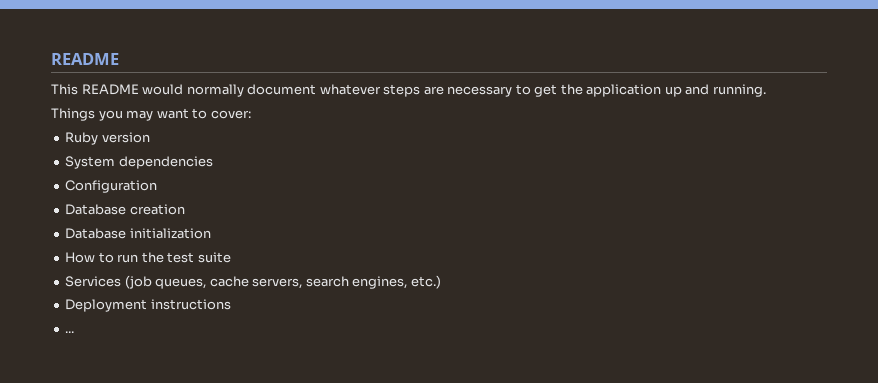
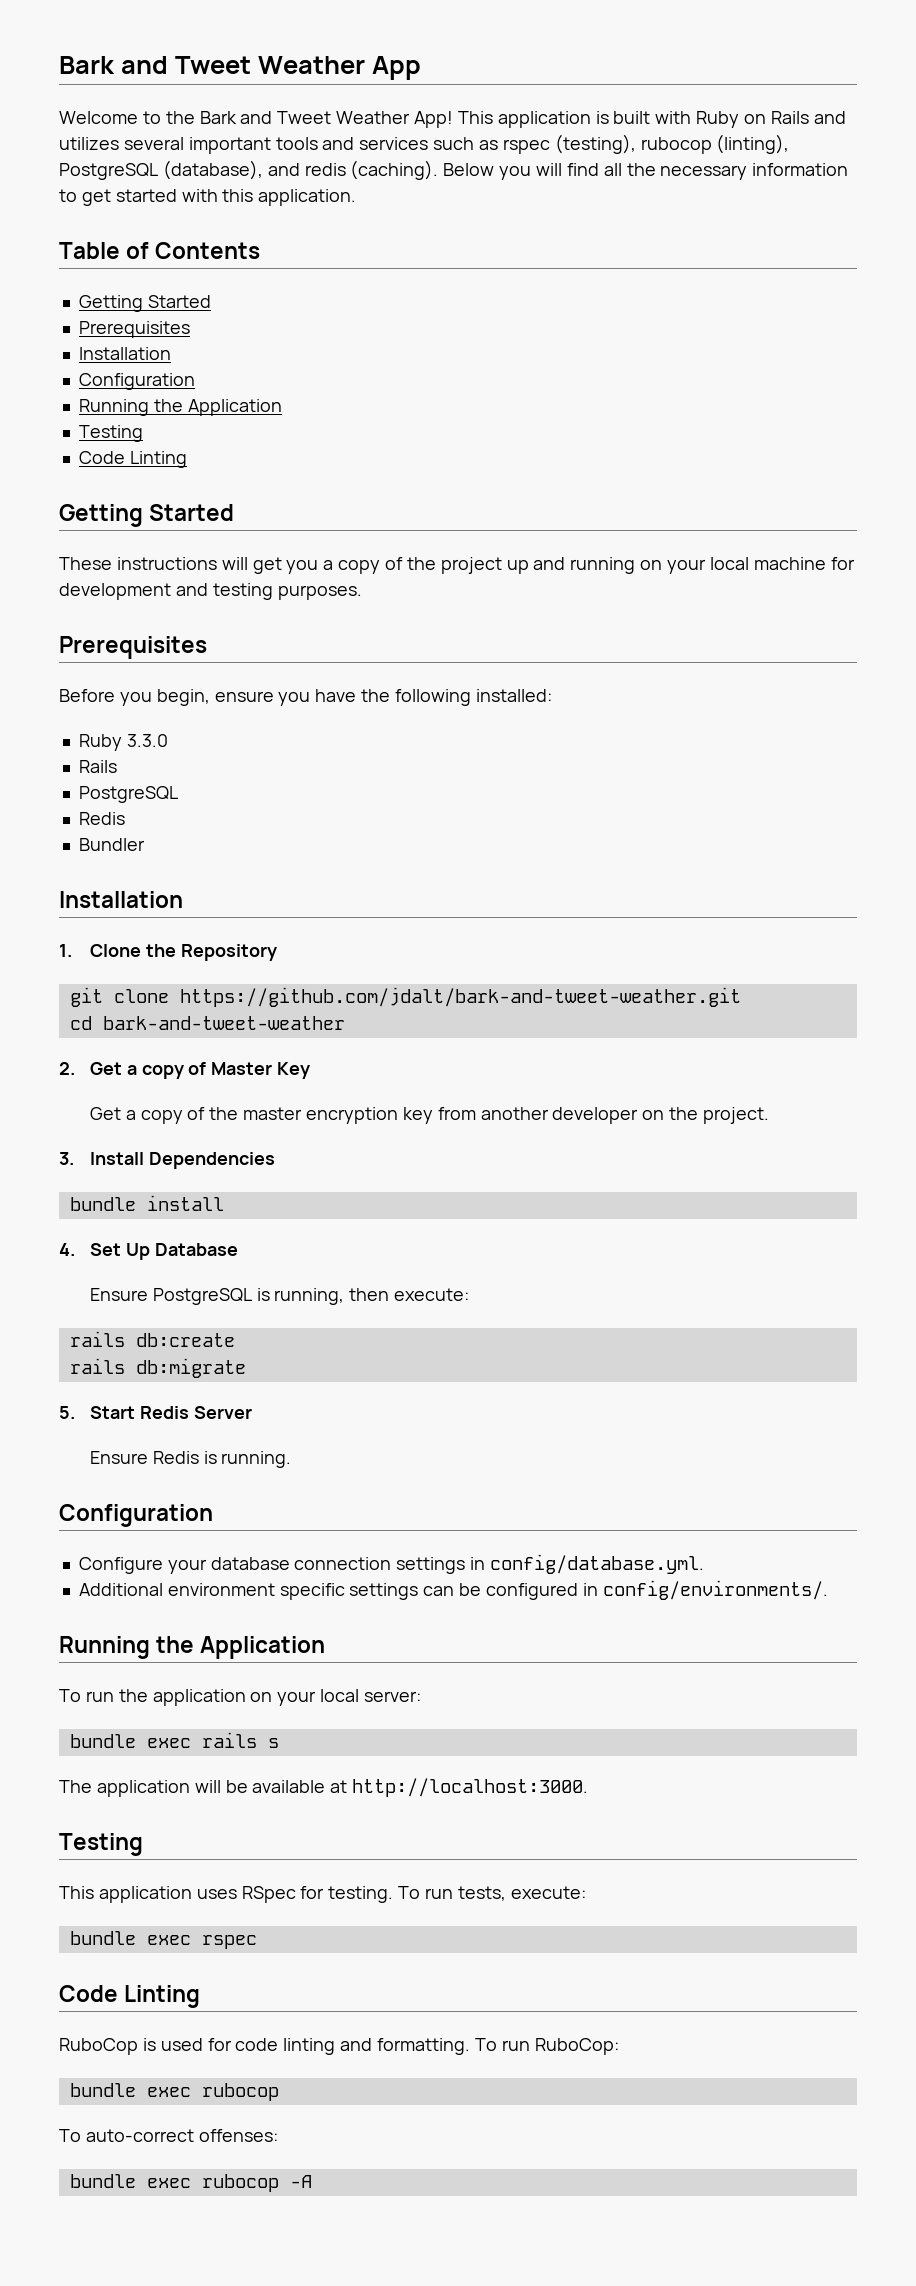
[51,53,119,65] [51,84,766,97] [51,108,251,121] [65,132,150,145] [65,156,213,169] [65,180,158,193] [65,204,185,215] [65,228,211,239] [65,252,231,263] [65,275,441,289] [65,299,231,312] [65,331,75,333] README // This README would normally document whatever steps are necessary to get the application up and running. // Things you may want to cover: // Ruby version // System dependencies // Configuration // Database creation // Database initialization // How to run the test suite // Services (job queues, cache servers, search engines, etc.) // Deployment instructions // ... -> [59,56,421,80] [59,111,846,128] [59,134,790,154] [59,160,849,180] [59,189,357,206] [59,242,261,259] [78,295,211,312] [78,321,190,338] [78,347,171,360] [78,373,195,390] [78,399,282,416] [78,425,143,442] [78,451,187,468] [59,504,235,527] [59,557,855,574] [59,583,362,600] [59,636,207,659] [59,689,552,706] [78,734,168,751] [78,760,117,773] [78,786,178,803] [78,812,125,825] [78,838,145,851] [59,891,183,908] [59,944,277,961] [69,987,741,1007] [69,1016,345,1030] [59,1062,311,1079] [89,1107,770,1124] [59,1152,275,1169] [69,1195,224,1211] [59,1243,238,1260] [89,1288,470,1305] [69,1331,235,1347] [69,1358,246,1378] [59,1406,252,1419] [89,1451,292,1468] [59,1504,213,1527] [78,1554,704,1574] [78,1580,828,1600] [59,1636,326,1659] [59,1689,422,1706] [69,1732,279,1748] [59,1778,589,1797] [59,1833,143,1856] [59,1886,586,1903] [69,1931,257,1949] [59,1985,201,2008] [59,2038,619,2055] [69,2083,279,2101] [59,2129,278,2142] [69,2174,312,2192] Bark and Tweet Weather App // Welcome to the Bark and Tweet Weather App! This application is built with Ruby on Rails and utilizes several important tools and services such as rspec (testing), rubocop (linting), PostgreSQL (database), and redis (caching). Below you will find all the necessary information to get started with this application. // Table of Contents // Getting Started // Prerequisites // Installation // Configuration // Running the Application // Testing // Code Linting // Getting Started // These instructions will get you a copy of the project up and running on your local machine for development and testing purposes. // Prerequisites // Before you begin, ensure you have the following installed: // Ruby 3.3.0 // Rails // PostgreSQL // Redis // Bundler // Installation // 1. Clone the Repository // git clone https://github.com/jdalt/bark-and-tweet-weather.git // cd bark-and-tweet-weather // 2. Get a copy of Master Key // Get a copy of the master encryption key from another developer on the project. // 3. Install Dependencies // bundle install // 4. Set Up Database // Ensure PostgreSQL is running, then execute: // rails db:create // rails db:migrate // 5. Start Redis Server // Ensure Redis is running. // Configuration // Configure your database connection settings in config/database.yml. // Additional environment specific settings can be configured in config/environments/. // Running the Application // To run the application on your local server: // bundle exec rails s // The application will be available at http://localhost:3000. // Testing // This application uses RSpec for testing. To run tests, execute: // bundle exec rspec // Code Linting // RuboCop is used for code linting and formatting. To run RuboCop: // bundle exec rubocop // To auto-correct offenses: // bundle exec rubocop -A

